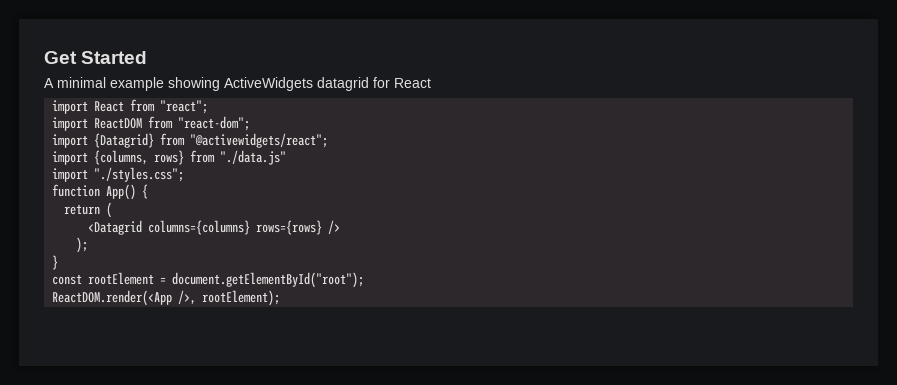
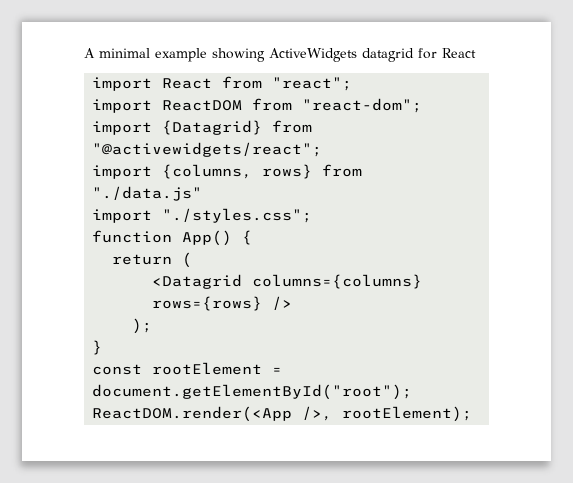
[44,51,148,64] Get Started // -> (84, 53) none

